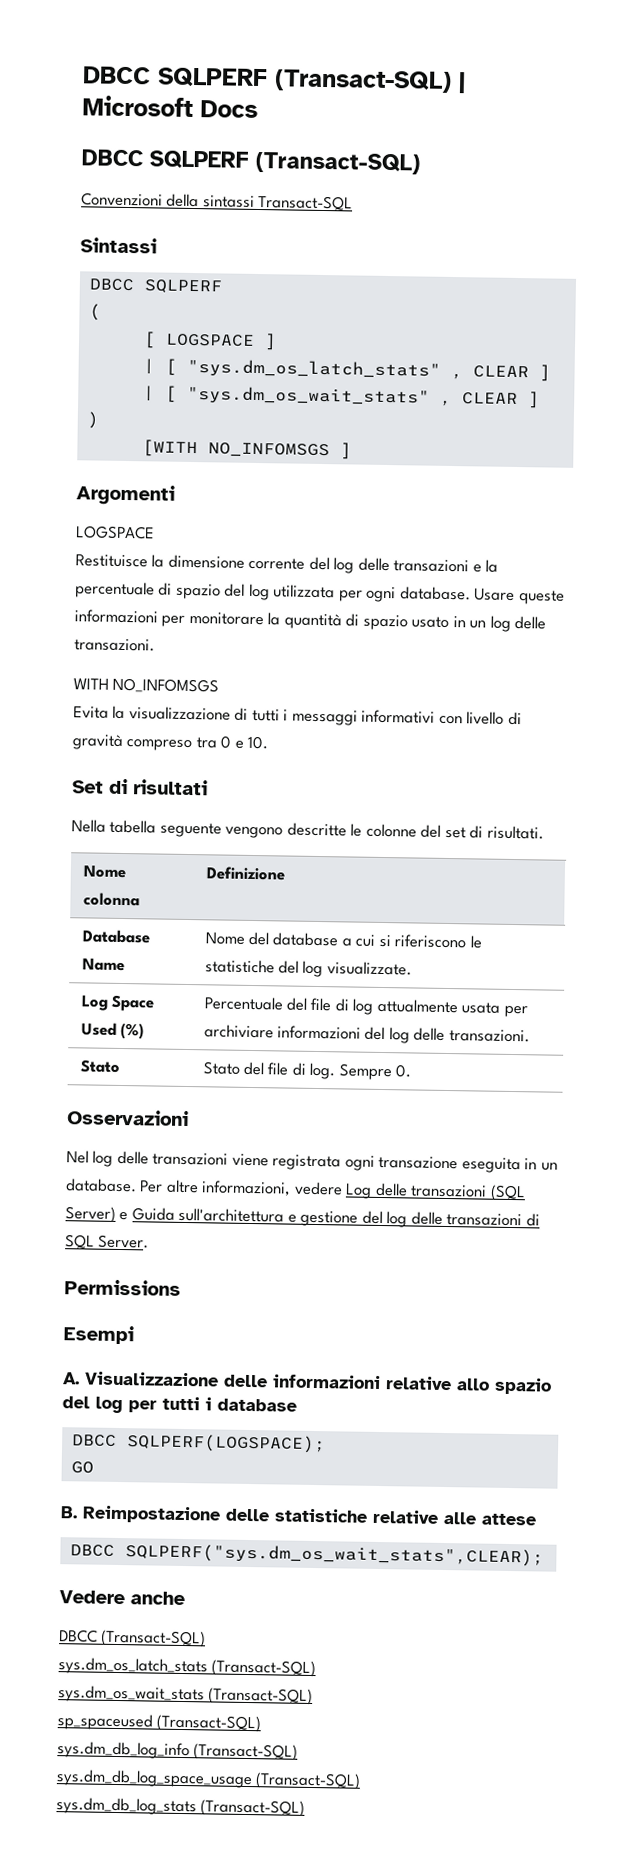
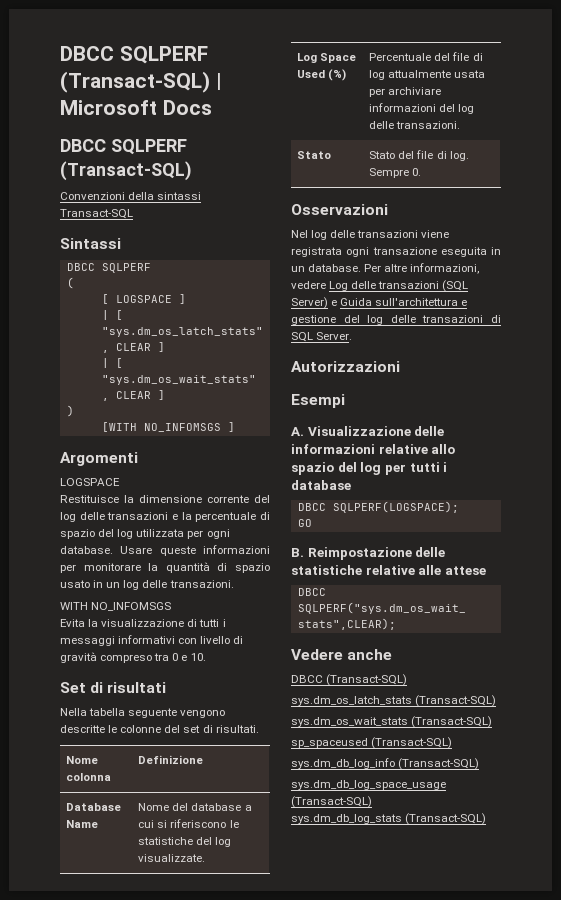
[64,1279,181,1296] Permissions -> [291,361,400,372] Autorizzazioni

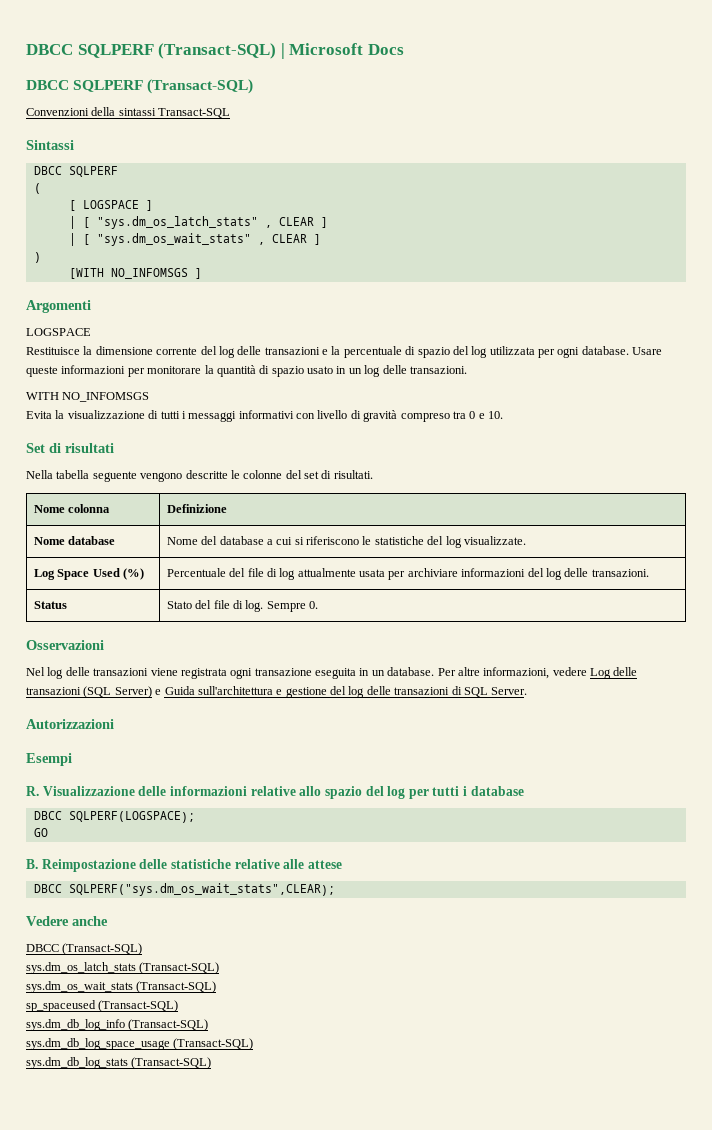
[66,803,122,811] [66,820,99,828] Database Name -> [33,536,116,545] Nome database
[297,151,332,159] Stato -> [33,601,67,609] Status
[291,427,304,436] A. -> [26,786,39,796] R.

